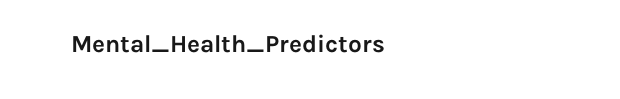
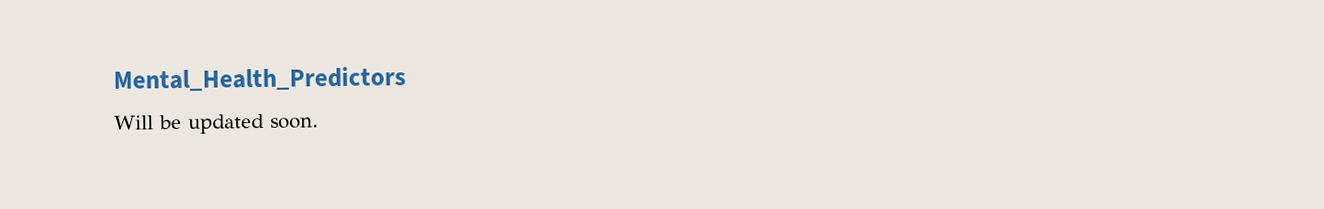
(385, 43) none -> [114,113,319,134] // Will be updated soon.

